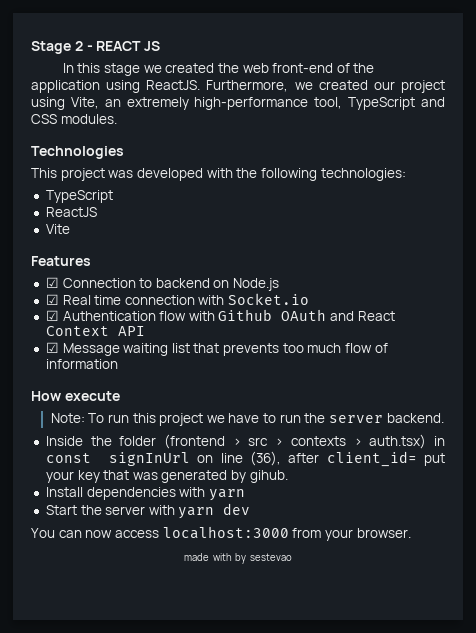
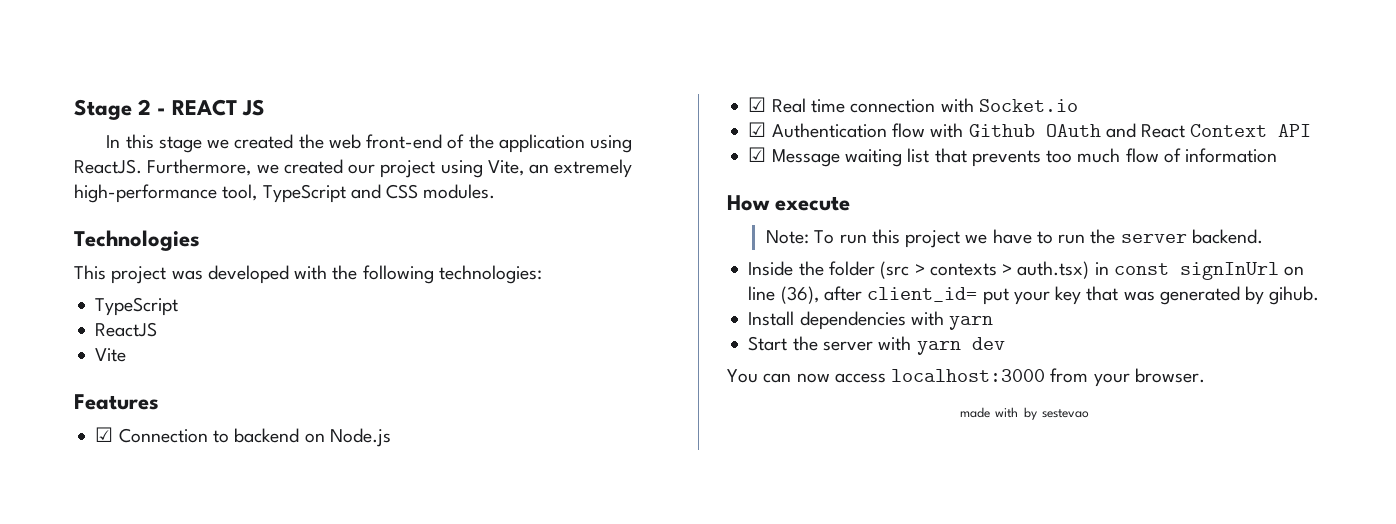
[163,434,269,449] (frontend > src -> [880,261,910,279] (src

